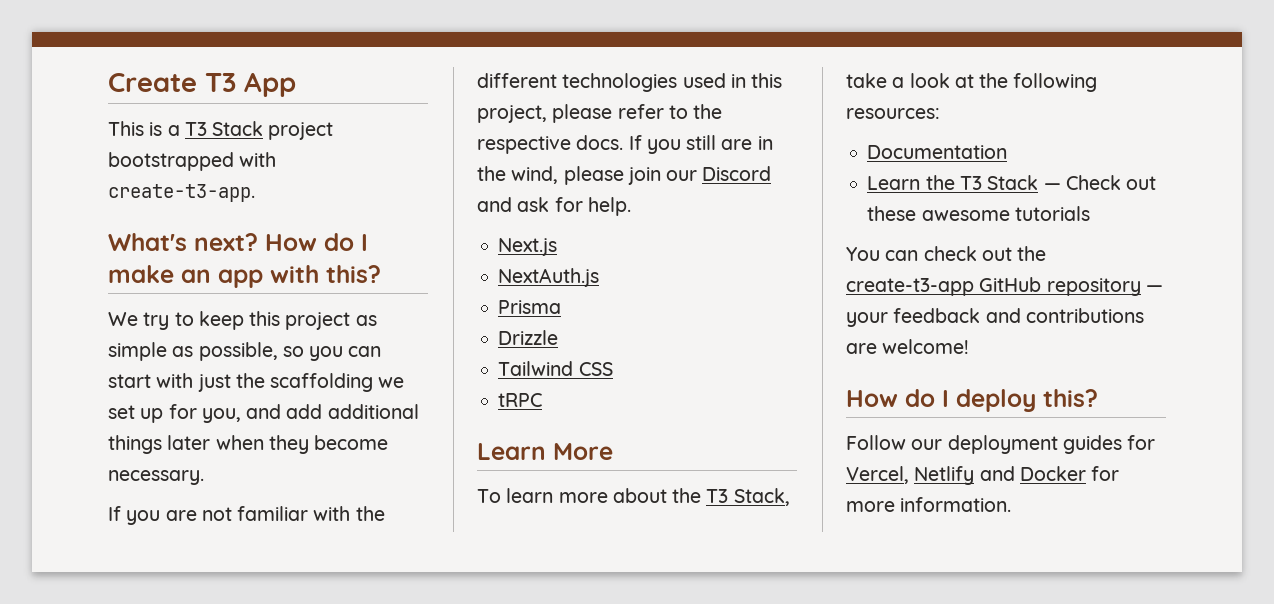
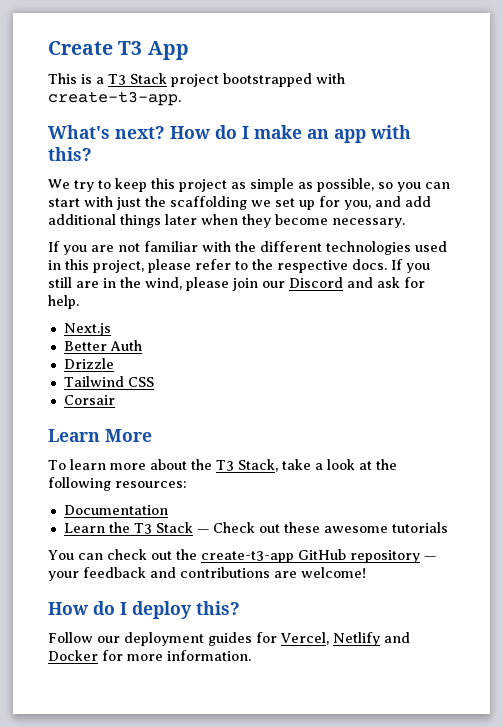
[498,268,600,287] [498,300,562,314] NextAuth.js // Prisma -> [63,340,142,351] Better Auth
[498,393,543,407] tRPC -> [63,395,115,405] Corsair

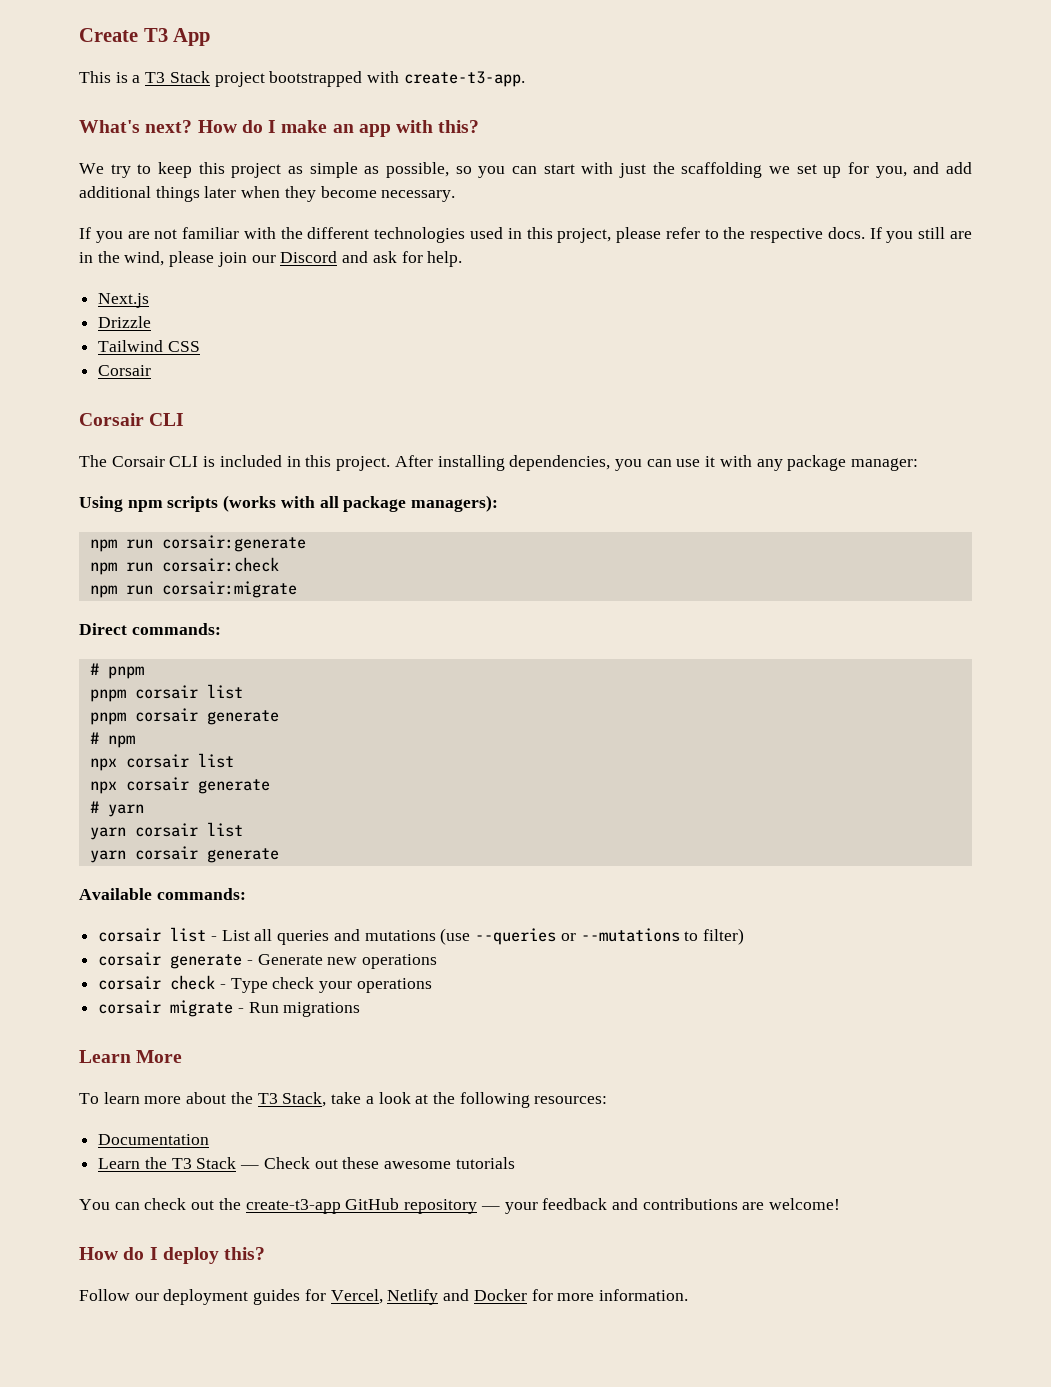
[63,340,142,351] // Better Auth -> (150, 300) none
(115, 400) none -> [79,413,185,426] [79,455,919,471] [79,495,499,512] [89,535,306,552] [89,557,279,575] [89,581,297,598] [79,623,221,635] [89,663,144,679] [89,684,243,702] [89,708,279,725] [89,732,135,748] [89,753,234,771] [89,777,270,794] [89,801,144,817] [89,822,243,840] [89,846,279,863] [79,888,246,900] [98,927,744,945] [98,952,438,969] [98,975,432,993] [98,1000,361,1017] // Corsair CLI // The Corsair CLI is included in this project. After installing dependencies, you can use it with any package manager: // Using npm scripts (works with all package managers): // npm run corsair:generate // npm run corsair:check // npm run corsair:migrate // Direct commands: // # pnpm // pnpm corsair list // pnpm corsair generate // # npm // npx corsair list // npx corsair generate // # yarn // yarn corsair list // yarn corsair generate // Available commands: // corsair list - List all queries and mutations (use --queries or --mutations to filter) // corsair generate - Generate new operations // corsair check - Type check your operations // corsair migrate - Run migrations

